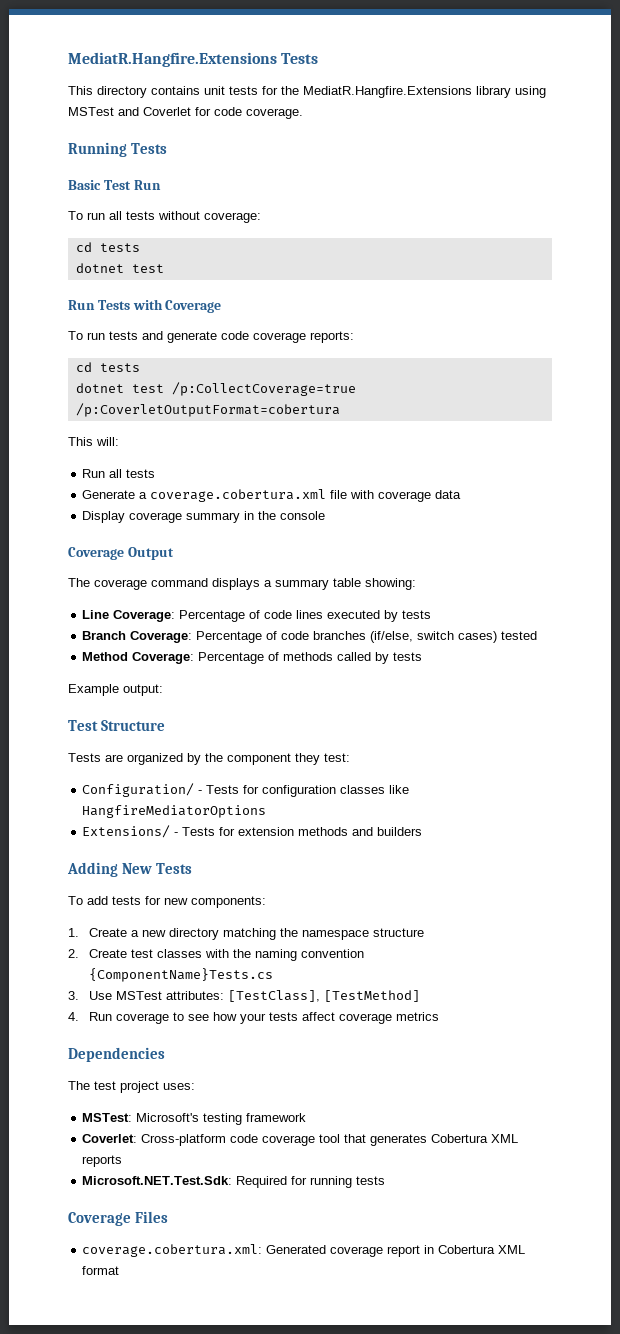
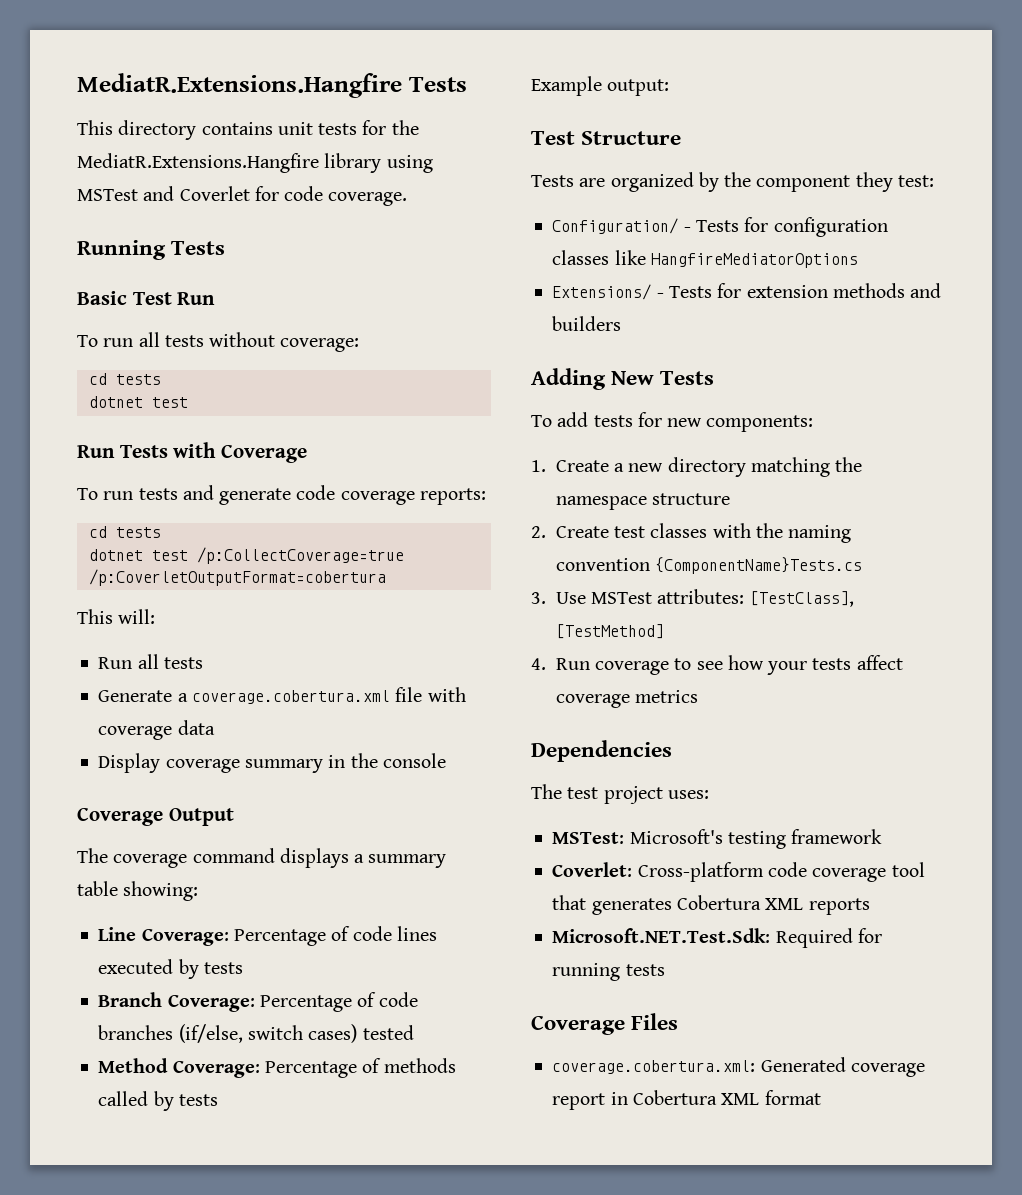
[68,52,277,67] MediatR.Hangfire.Extensions -> [77,73,402,98] MediatR.Extensions.Hangfire
[303,86,472,98] MediatR.Hangfire.Extensions -> [77,153,319,173] MediatR.Extensions.Hangfire

